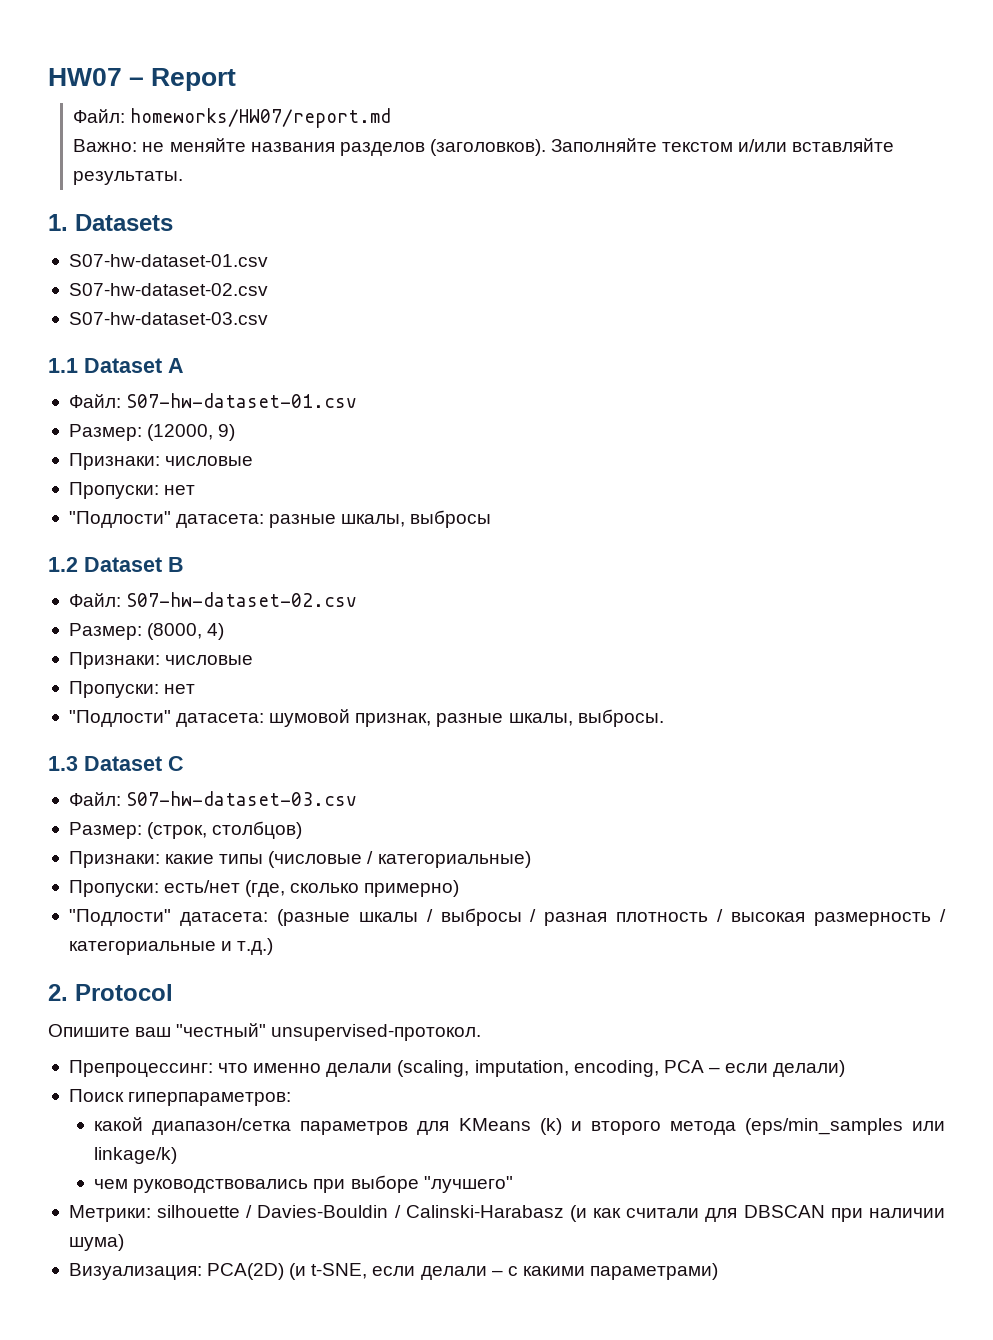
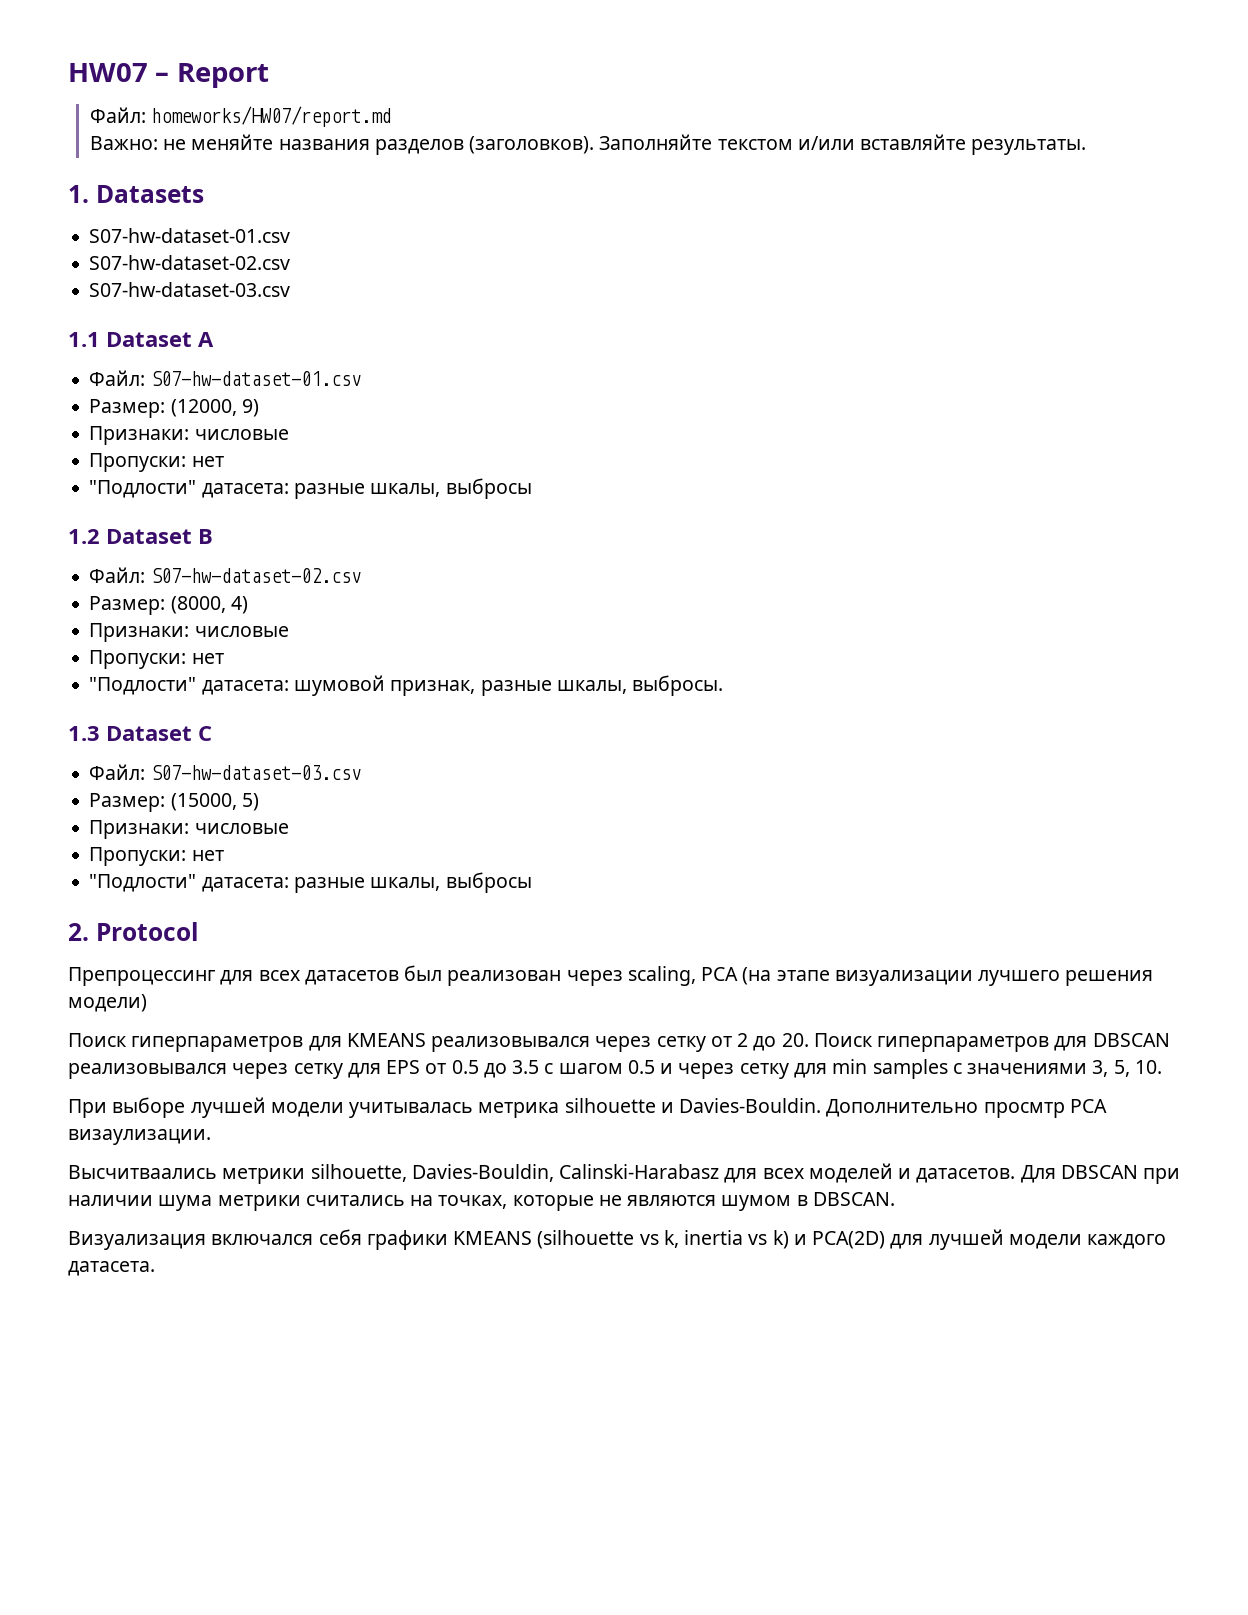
[147,821,303,839] [68,851,531,868] [68,880,460,897] [68,908,946,926] [68,938,274,955] [48,984,173,1001] [48,1023,482,1041] [68,1060,846,1077] [68,1089,292,1106] [94,1117,946,1135] [94,1147,178,1164] [94,1175,513,1193] [68,1205,945,1222] [68,1234,124,1251] [68,1263,719,1280] (строк, столбцов) // Признаки: какие типы (числовые / категориальные) // Пропуски: есть/нет (где, сколько примерно) // "Подлости" датасета: (разные шкалы / выбросы / разная плотность / высокая размерность / категориальные и т.д.) // 2. Protocol // Опишите ваш "честный" unsupervised-протокол. // Препроцессинг: что именно делали (scaling, imputation, encoding, PCA – если делали) // Поиск гиперпараметров: // какой диапазон/сетка параметров для KMeans (k) и второго метода (eps/min_samples или linkage/k) // чем руководствовались при выборе "лучшего" // Метрики: silhouette / Davies-Bouldin / Calinski-Harabasz (и как считали для DBSCAN при наличии шума) // Визуализация: PCA(2D) (и t-SNE, если делали – с какими параметрами) -> [170,793,259,811] [89,820,289,839] [89,847,224,866] [89,872,532,893] [68,922,198,941] [68,965,1154,986] [68,994,147,1012] [68,1033,1170,1052] [68,1059,1162,1079] [68,1097,1107,1118] [68,1129,211,1145] [68,1163,1181,1184] [68,1192,895,1211] [68,1229,1167,1250] [68,1261,155,1276] (15000, 5) // Признаки: числовые // Пропуски: нет // "Подлости" датасета: разные шкалы, выбросы // 2. Protocol // Препроцессинг для всех датасетов был реализован через scaling, PCA (на этапе визуализации лучшего решения модели) // Поиск гиперпараметров для KMEANS реализовывался через сетку от 2 до 20. Поиск гиперпараметров для DBSCAN реализовывался через сетку для EPS от 0.5 до 3.5 с шагом 0.5 и через сетку для min samples с значениями 3, 5, 10. // При выборе лучшей модели учитывалась метрика silhouette и Davies-Bouldin. Дополнительно просмтр PCA визаулизации. // Высчитваались метрики silhouette, Davies-Bouldin, Calinski-Harabasz для всех моделей и датасетов. Для DBSCAN при наличии шума метрики считались на точках, которые не являются шумом в DBSCAN. // Визуализация включался себя графики KMEANS (silhouette vs k, inertia vs k) и PCA(2D) для лучшей модели каждого датасета.

